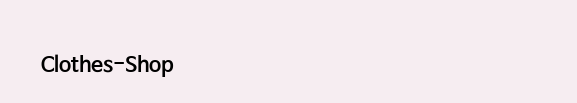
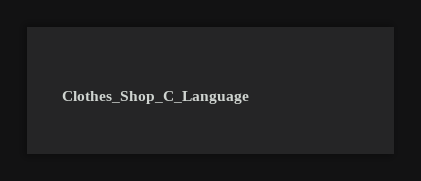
[41,54,174,77] Clothes-Shop -> [62,91,249,104] Clothes_Shop_C_Language

